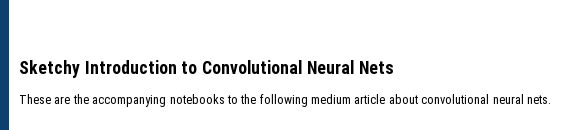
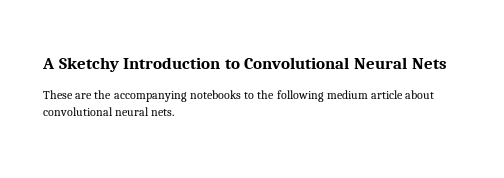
(19, 69) none -> [42,58,55,69] A

